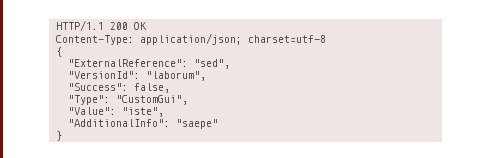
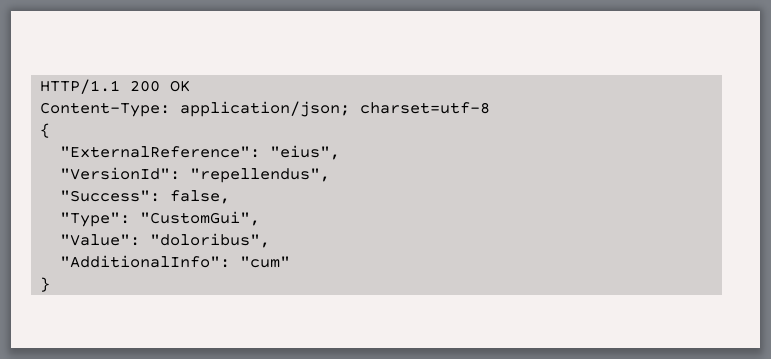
[193,59,230,69] "sed", -> [270,145,341,160] "eius",
[145,71,206,81] "laborum", -> [190,168,331,183] "repellendus",
[121,107,164,117] "iste", -> [150,233,271,248] "doloribus",
[175,119,218,129] "saepe" -> [240,256,291,268] "cum"

